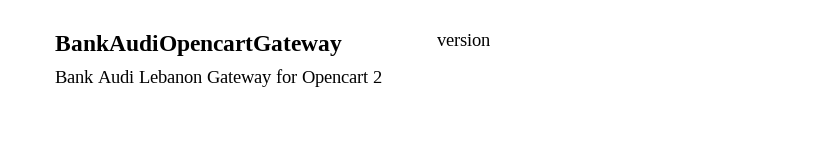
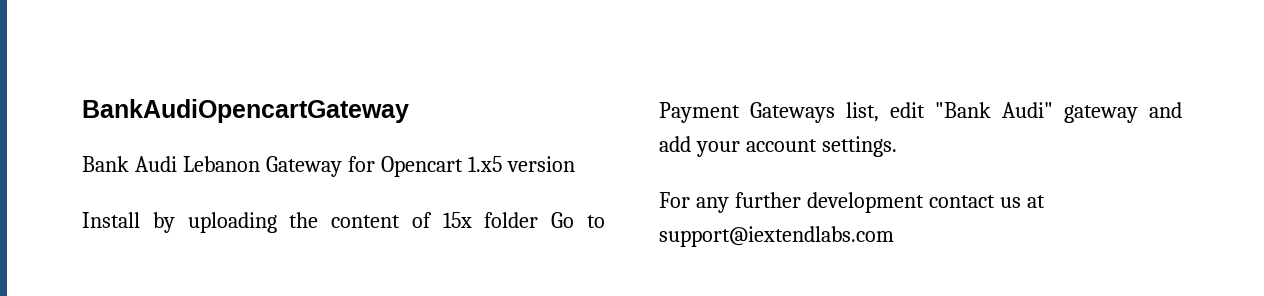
[373,71,382,83] 2 -> [467,156,502,172] 1.x5
(490, 40) none -> [82,212,605,233] [659,102,1182,123] [659,136,897,157] [659,192,1045,213] [659,226,894,247] // Install by uploading the content of 15x folder Go to Payment Gateways list, edit "Bank Audi" gateway and add your account settings. // For any further development contact us at support@iextendlabs.com

